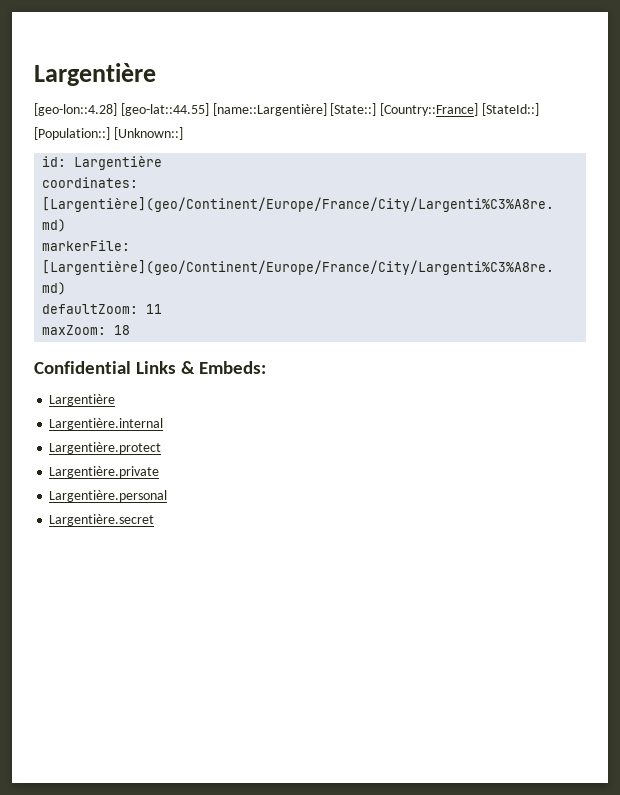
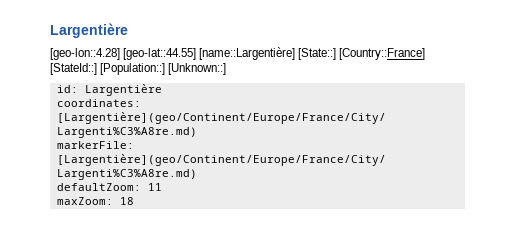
[34,361,267,374] [49,394,116,406] [49,418,164,430] [49,442,162,454] [49,466,160,478] [49,490,168,502] [49,514,155,526] // Confidential Links & Embeds: // Largentière // Largentière.internal // Largentière.protect // Largentière.private // Largentière.personal // Largentière.secret -> (134, 201) none

